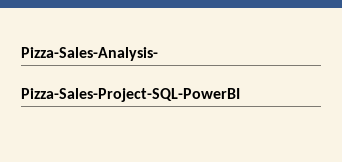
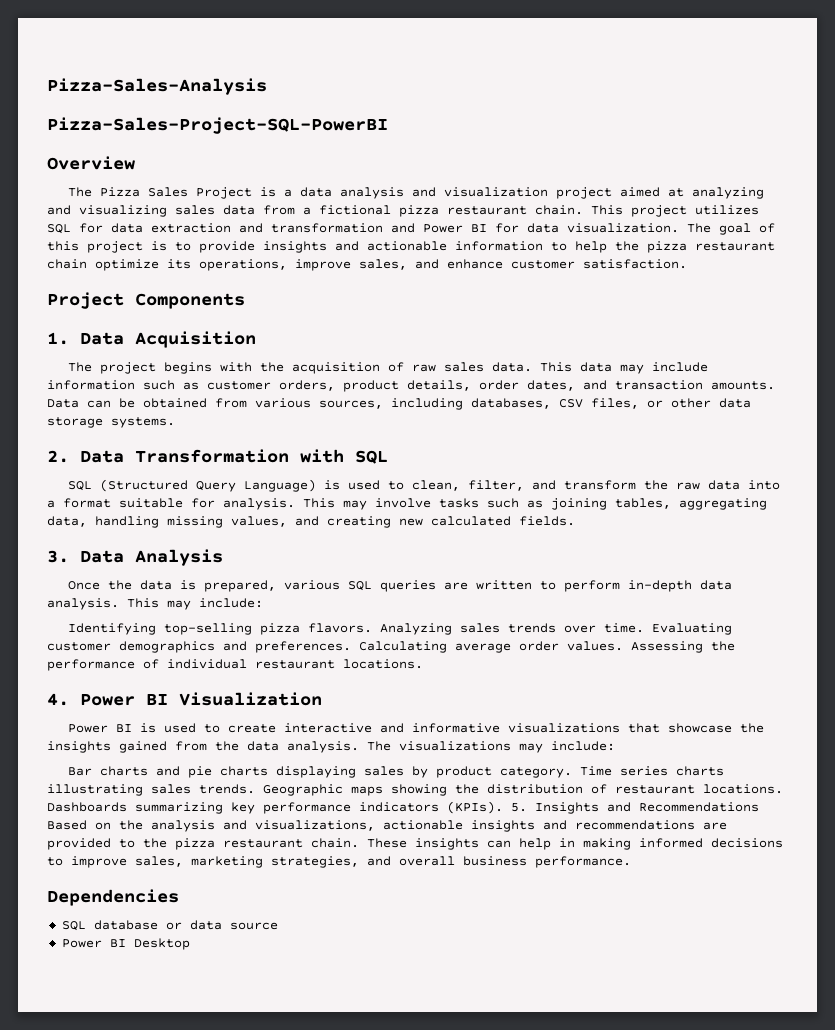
[21,47,158,61] Pizza-Sales-Analysis- -> [47,78,267,95] Pizza-Sales-Analysis
(240, 95) none -> [47,156,135,170] [67,187,764,199] [47,205,759,217] [47,223,775,235] [47,241,775,253] [47,259,687,271] [47,292,245,309] [47,331,256,348] [67,362,708,374] [47,380,775,392] [47,398,751,410] [47,417,175,428] [47,449,388,464] [67,479,780,492] [47,498,767,510] [47,516,575,528] [47,549,223,566] [67,580,732,592] [47,598,263,610] [67,623,732,635] [47,641,735,653] [47,659,423,671] [47,692,322,706] [67,723,764,733] [47,741,615,753] [67,766,724,778] [47,784,783,796] [47,801,759,814] [47,820,727,832] [47,838,783,850] [47,856,631,868] [47,889,179,906] [61,920,278,931] [61,938,190,950] // Overview // The Pizza Sales Project is a data analysis and visualization project aimed at analyzing and visualizing sales data from a fictional pizza restaurant chain. This project utilizes SQL for data extraction and transformation and Power BI for data visualization. The goal of this project is to provide insights and actionable information to help the pizza restaurant chain optimize its operations, improve sales, and enhance customer satisfaction. // Project Components // 1. Data Acquisition // The project begins with the acquisition of raw sales data. This data may include information such as customer orders, product details, order dates, and transaction amounts. Data can be obtained from various sources, including databases, CSV files, or other data storage systems. // 2. Data Transformation with SQL // SQL (Structured Query Language) is used to clean, filter, and transform the raw data into a format suitable for analysis. This may involve tasks such as joining tables, aggregating data, handling missing values, and creating new calculated fields. // 3. Data Analysis // Once the data is prepared, various SQL queries are written to perform in-depth data analysis. This may include: // Identifying top-selling pizza flavors. Analyzing sales trends over time. Evaluating customer demographics and preferences. Calculating average order values. Assessing the performance of individual restaurant locations. // 4. Power BI Visualization // Power BI is used to create interactive and informative visualizations that showcase the insights gained from the data analysis. The visualizations may include: // Bar charts and pie charts displaying sales by product category. Time series charts illustrating sales trends. Geographic maps showing the distribution of restaurant locations. Dashboards summarizing key performance indicators (KPIs). 5. Insights and Recommendations Based on the analysis and visualizations, actionable insights and recommendations are provided to the pizza restaurant chain. These insights can help in making informed decisions to improve sales, marketing strategies, and overall business performance. // Dependencies // SQL database or data source // Power BI Desktop

